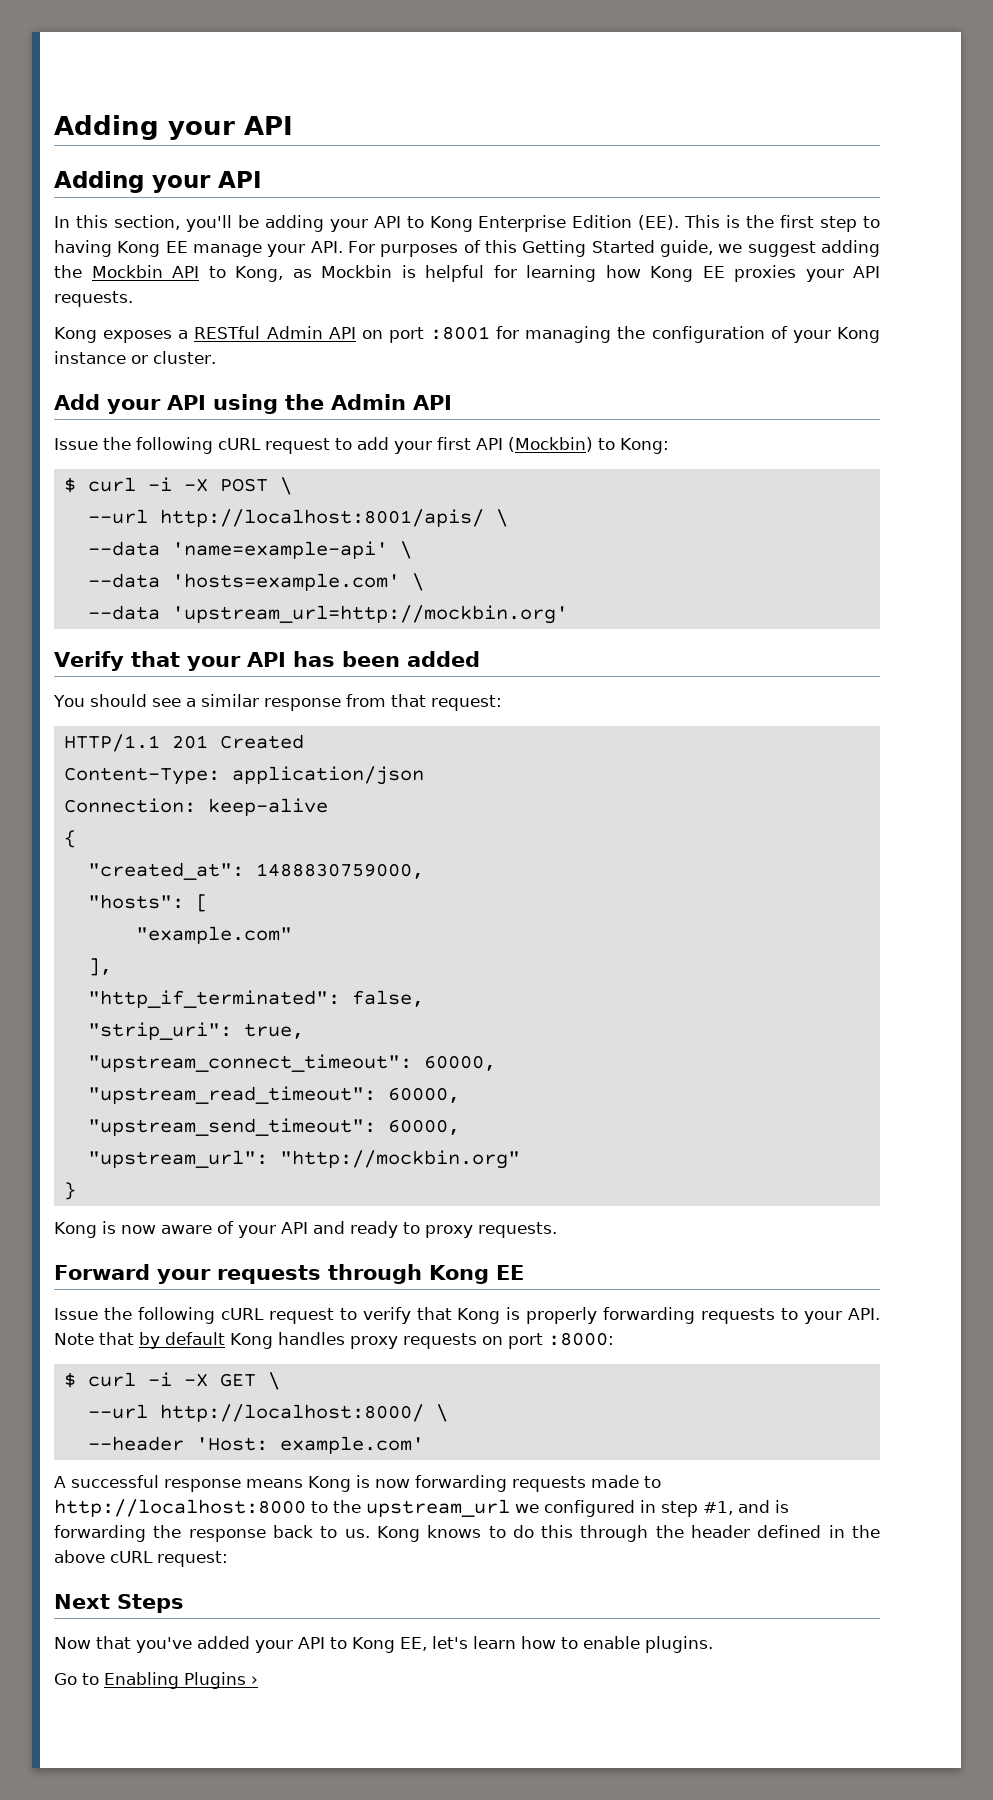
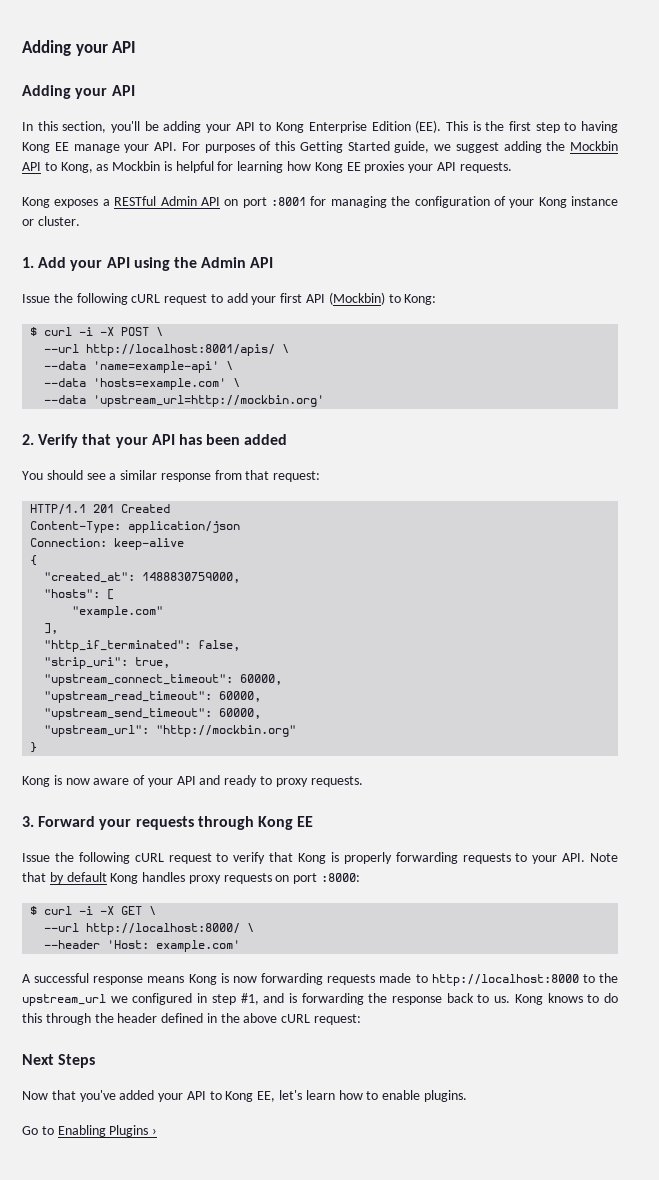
(216, 357) none -> [22,257,34,268] 1.
(568, 614) none -> [22,434,34,445] 2.
(557, 1230) none -> [22,816,34,827] 3.

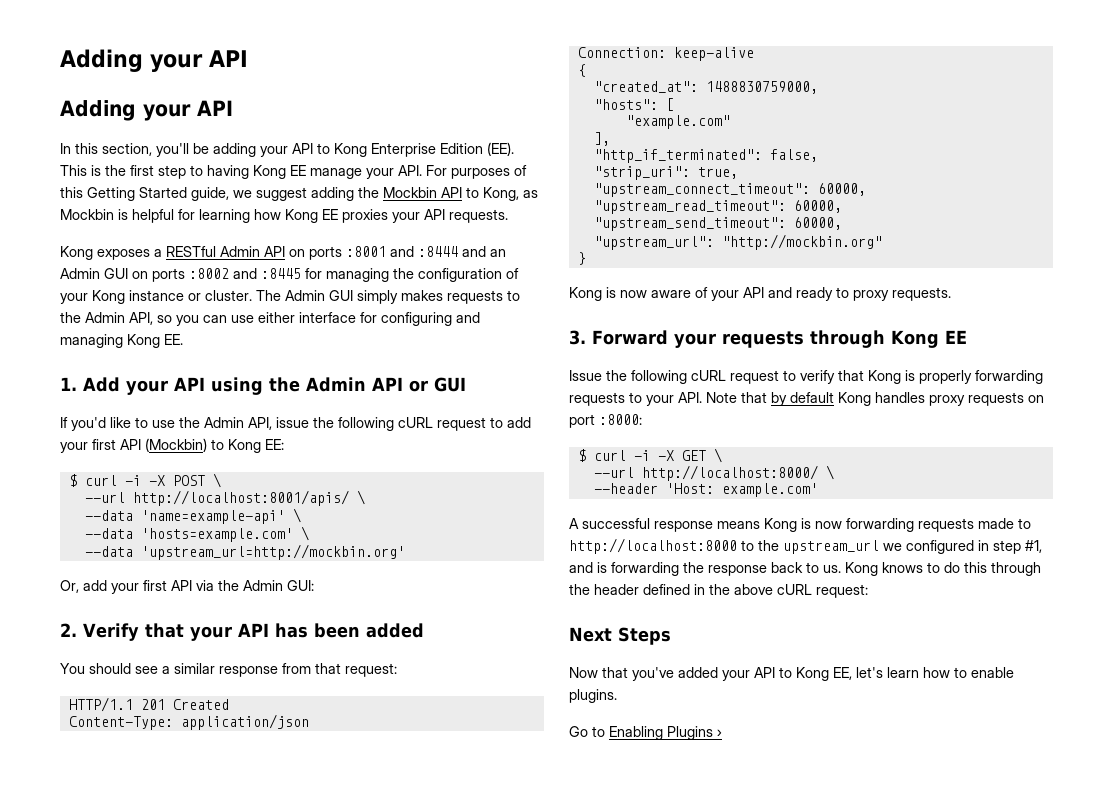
[242,197,306,208] port :8001 -> [309,246,506,260] [60,268,301,282] ports :8001 and :8444 and an Admin GUI on ports :8002 and :8445
(80, 221) none -> [256,290,520,304] [60,312,480,326] [60,334,183,348] The Admin GUI simply makes requests to the Admin API, so you can use either interface for configuring and managing Kong EE.
[22,294,50,303] // Issue -> [409,377,466,392] [60,417,309,431] or GUI // If you'd like to use the Admin API, issue
[404,294,437,305] Kong: -> [228,439,284,453] Kong EE:
(325, 401) none -> [60,580,314,594] // Or, add your first API via the Admin GUI:

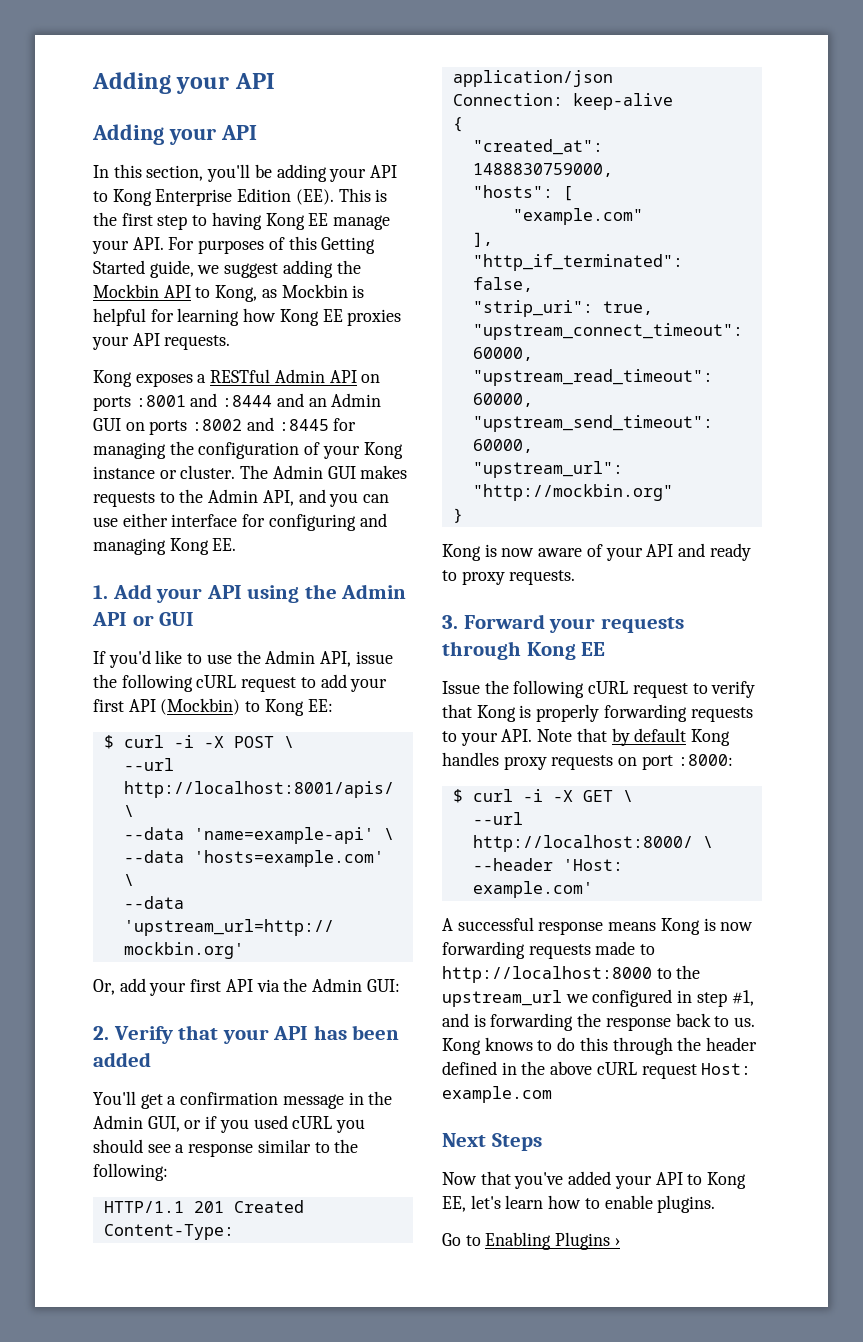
[357,290,398,304] simply -> (356, 472) none
[157,315,172,323] so -> [298,489,326,503] and
[60,663,397,677] You should see a similar response from that request: -> [93,1091,393,1109] [93,1115,366,1133] [93,1139,359,1157] [93,1163,168,1181] You'll get a confirmation message in the Admin GUI, or if you used cURL you should see a response similar to the following:
[816,584,868,598] request: -> [641,1063,752,1079] [442,1086,552,1103] request Host: example.com

